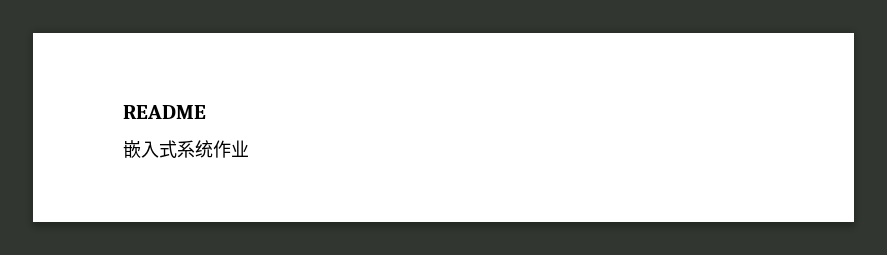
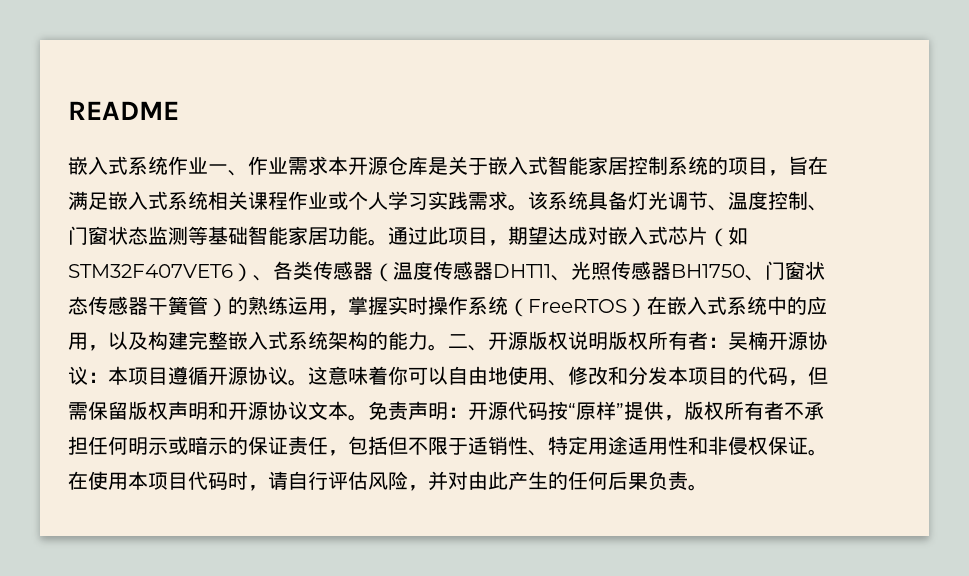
(249, 148) none -> [208,156,828,176] [68,191,828,211] [68,226,748,247] [68,261,825,282] [68,296,827,317] [68,331,828,351] [68,366,828,386] [68,401,824,421] [68,436,828,456] [68,471,708,491] 一、作业需求本开源仓库是关于嵌入式智能家居控制系统的项目，旨在满足嵌入式系统相关课程作业或个人学习实践需求。该系统具备灯光调节、温度控制、门窗状态监测等基础智能家居功能。通过此项目，期望达成对嵌入式芯片（如STM32F407VET6）、各类传感器（温度传感器DHT11、光照传感器BH1750、门窗状态传感器干簧管）的熟练运用，掌握实时操作系统（FreeRTOS）在嵌入式系统中的应用，以及构建完整嵌入式系统架构的能力。二、开源版权说明版权所有者：吴楠开源协议：本项目遵循开源协议。这意味着你可以自由地使用、修改和分发本项目的代码，但需保留版权声明和开源协议文本。免责声明：开源代码按“原样”提供，版权所有者不承担任何明示或暗示的保证责任，包括但不限于适销性、特定用途适用性和非侵权保证。在使用本项目代码时，请自行评估风险，并对由此产生的任何后果负责。

